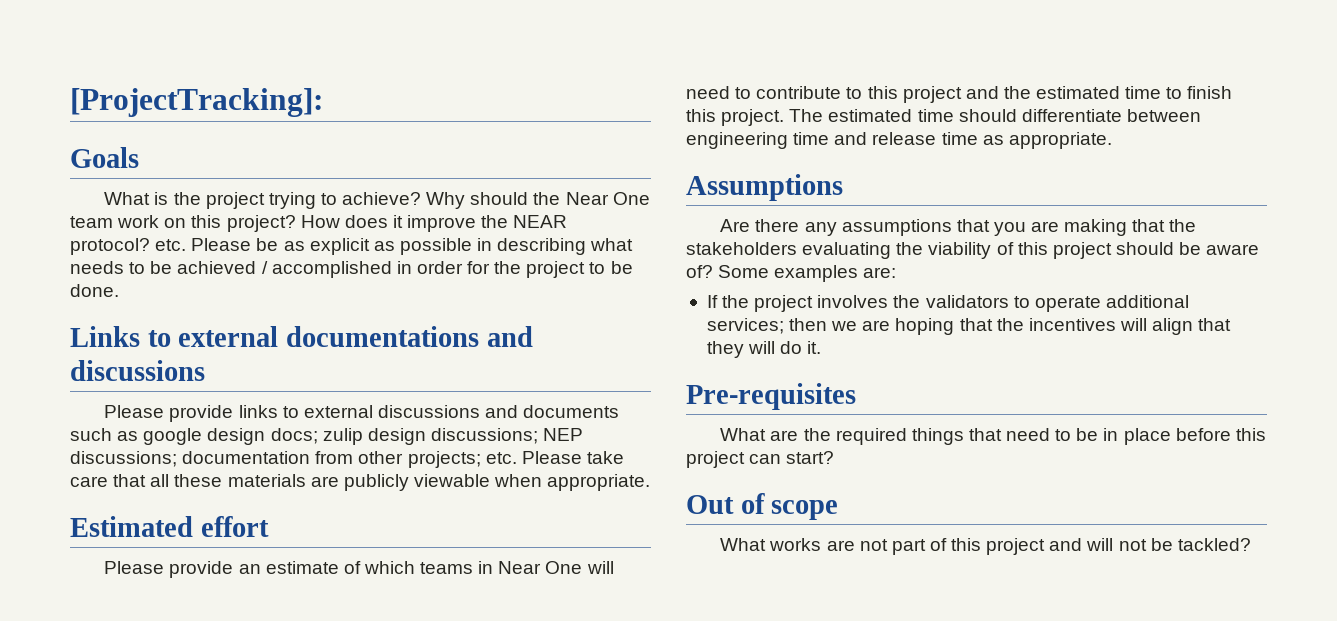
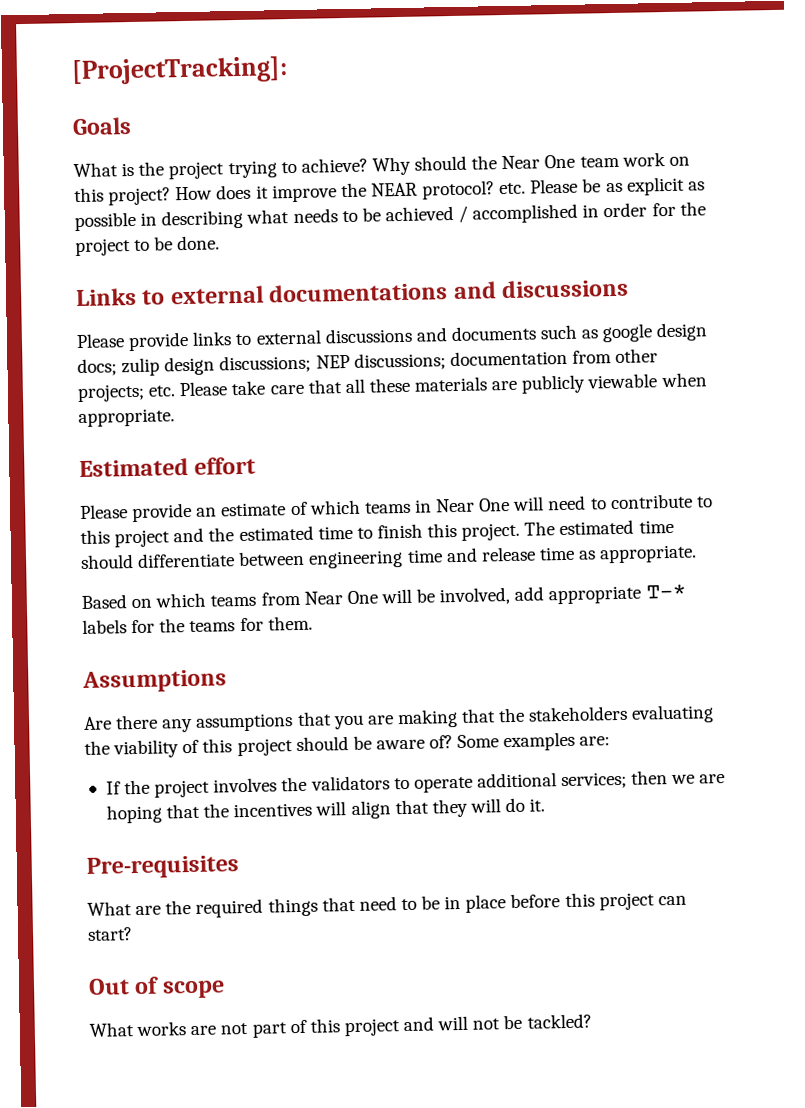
(1112, 140) none -> [81,583,686,609] [82,615,313,634] // Based on which teams from Near One will be involved, add appropriate T-* labels for the teams for them.

